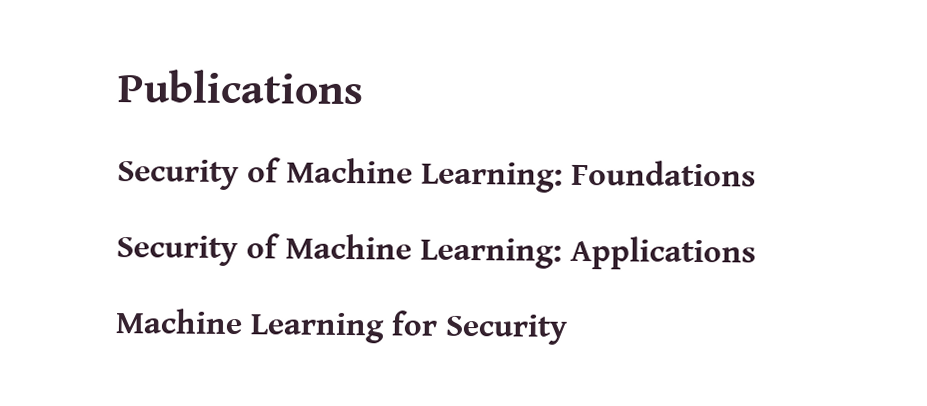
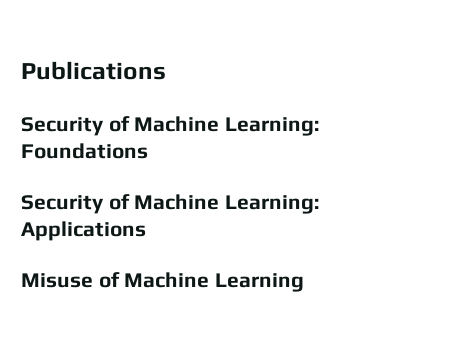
[115,308,568,345] Machine Learning for Security -> [21,272,305,292] Misuse of Machine Learning

